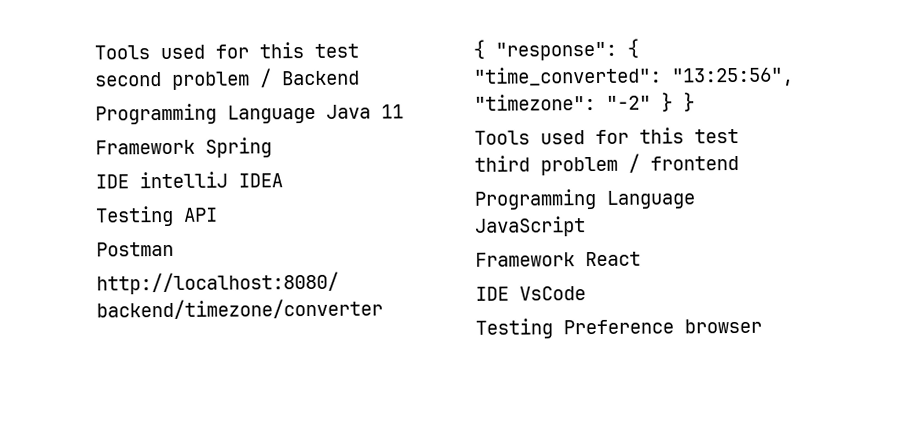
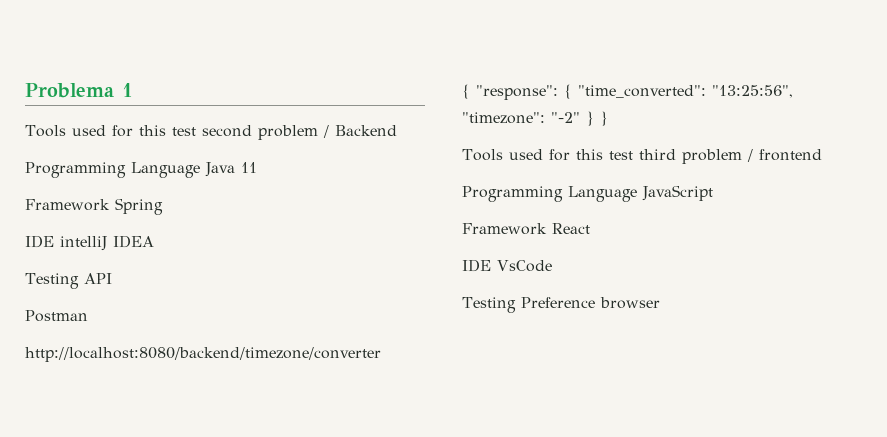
(94, 52) none -> [25,83,133,98] Problema 1 //

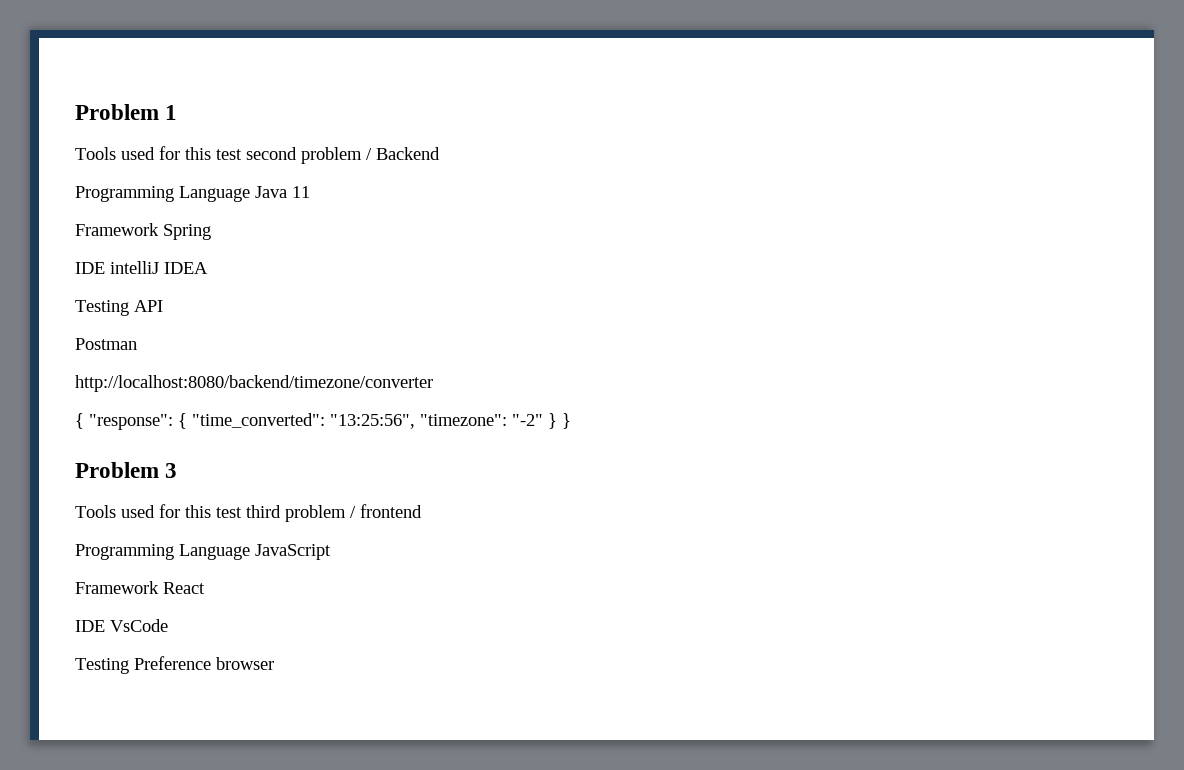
[25,83,114,98] Problema -> [75,104,159,120] Problem
(608, 118) none -> [75,462,178,478] // Problem 3

